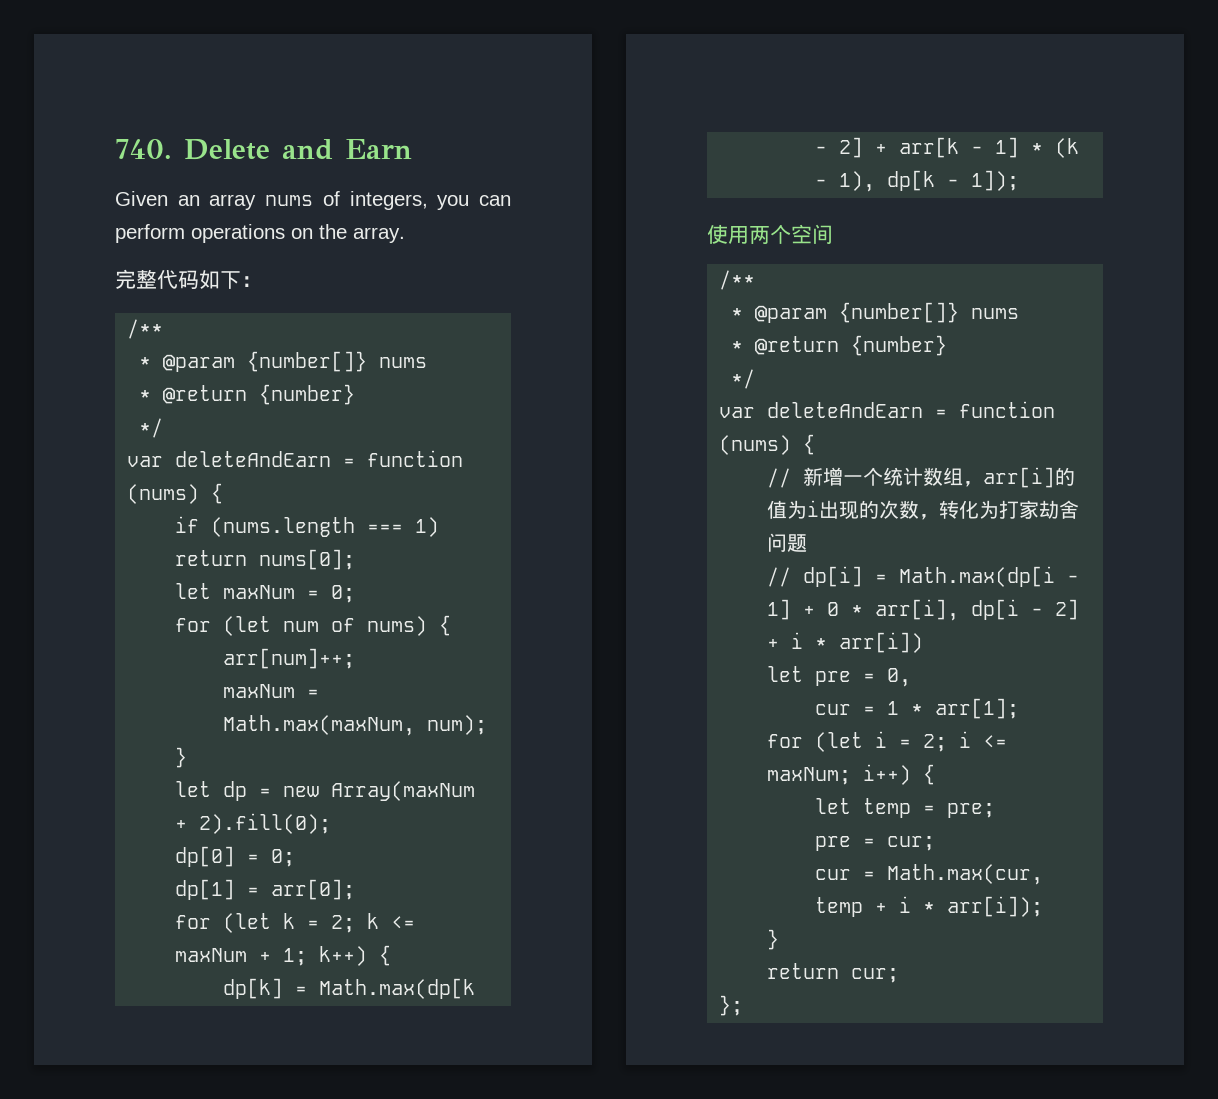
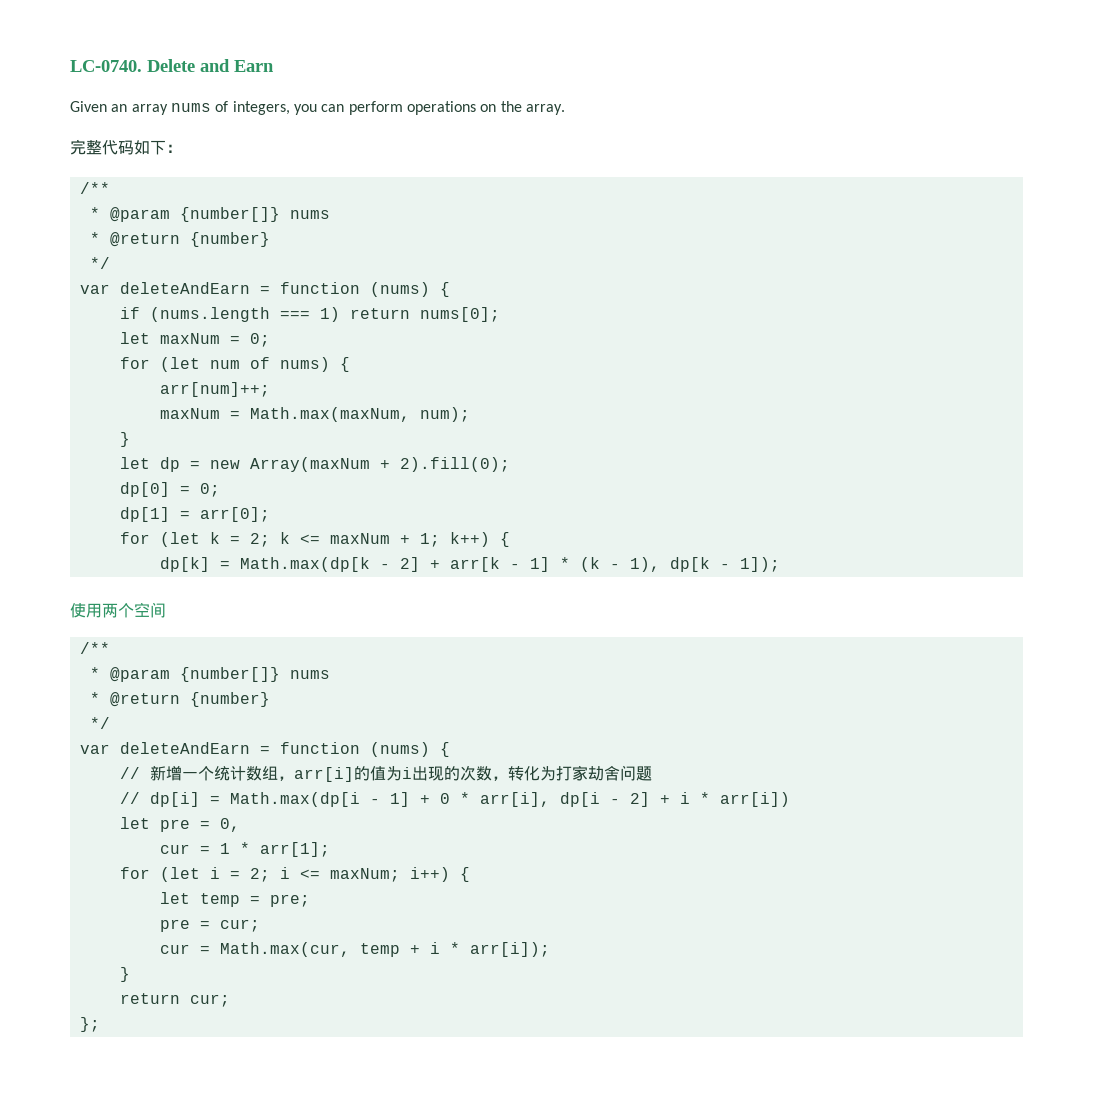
[115,139,172,159] 740. -> [70,60,142,72] LC-0740.

